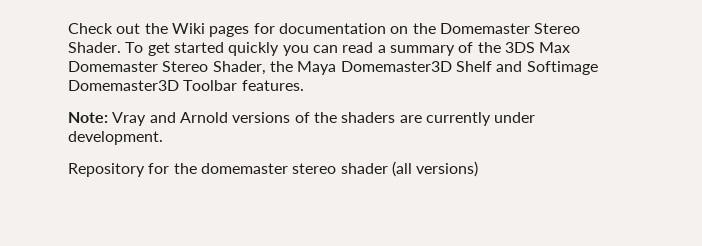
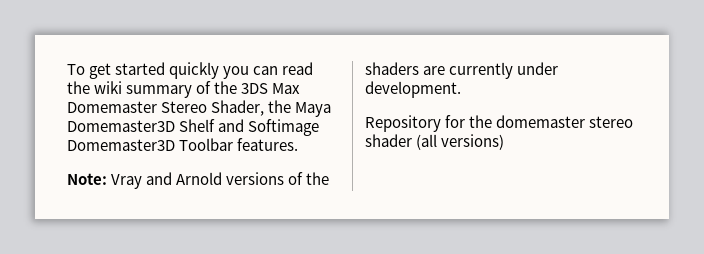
[68,23,581,37] [68,42,121,53] Check out the Wiki pages for documentation on the Domemaster Stereo Shader. -> (67, 69) none
[377,45,386,53] a -> [67,81,123,94] the wiki

